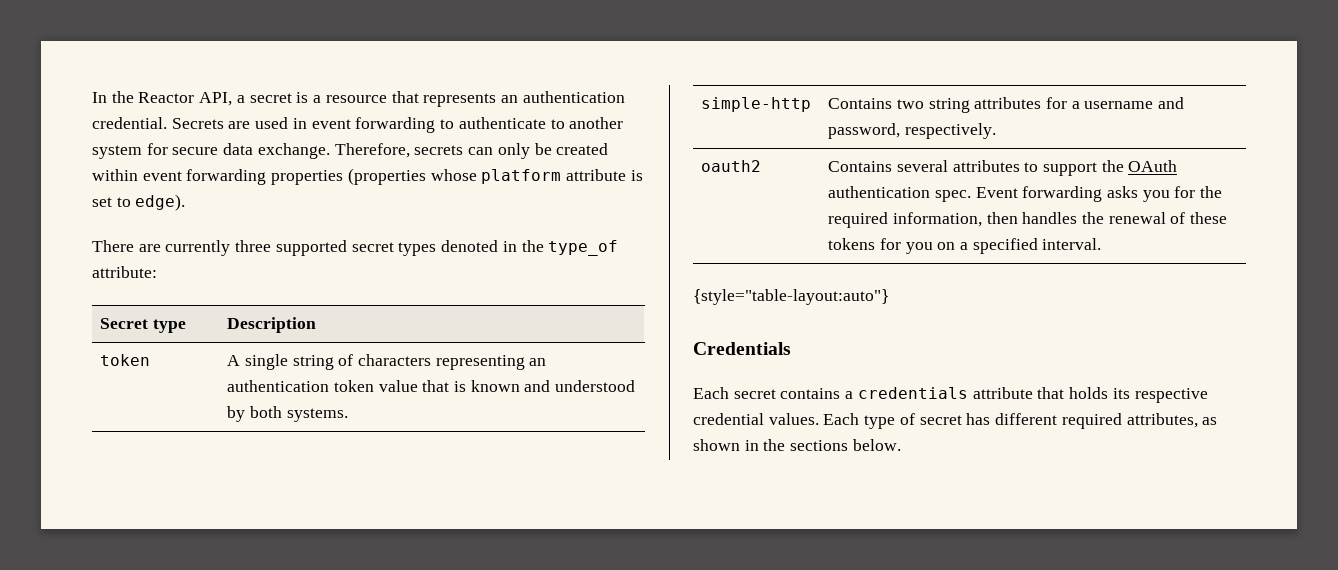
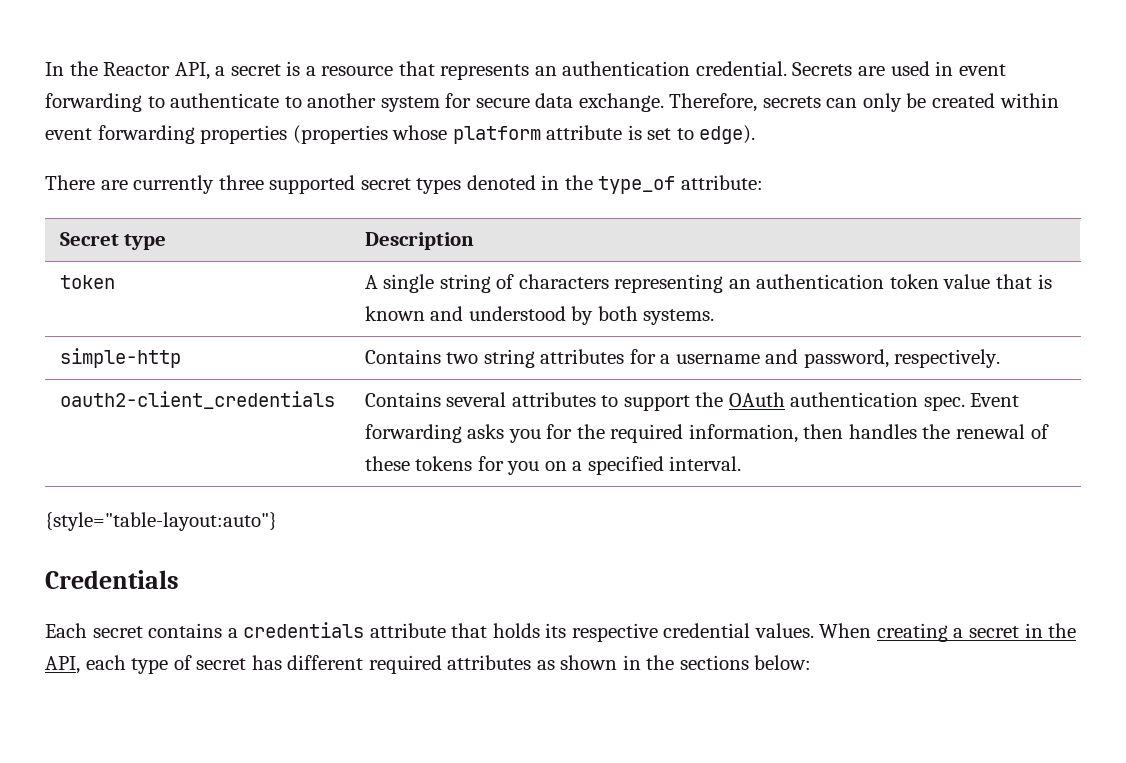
[701,160,762,172] oauth2 -> [59,391,335,409] oauth2-client_credentials
[823,413,860,425] Each -> [819,623,1077,642] [45,655,126,674] When creating a secret in the API, each
[1126,413,1198,428] attributes, -> [447,655,532,670] attributes
[852,439,901,451] below. -> [754,655,812,670] below:

